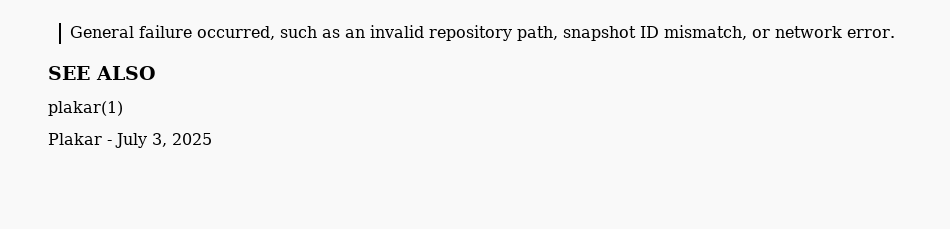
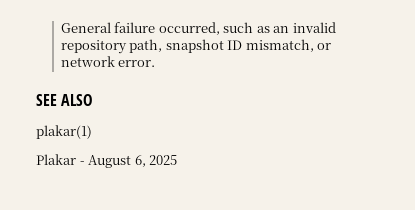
[115,133,167,148] July 3, -> [88,155,146,168] August 6,

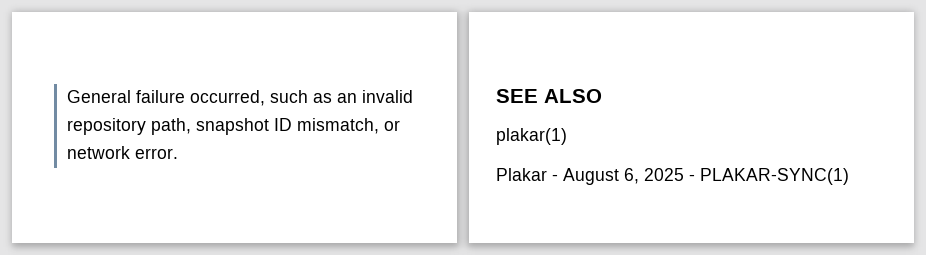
(178, 160) none -> [689,168,849,185] - PLAKAR-SYNC(1)

